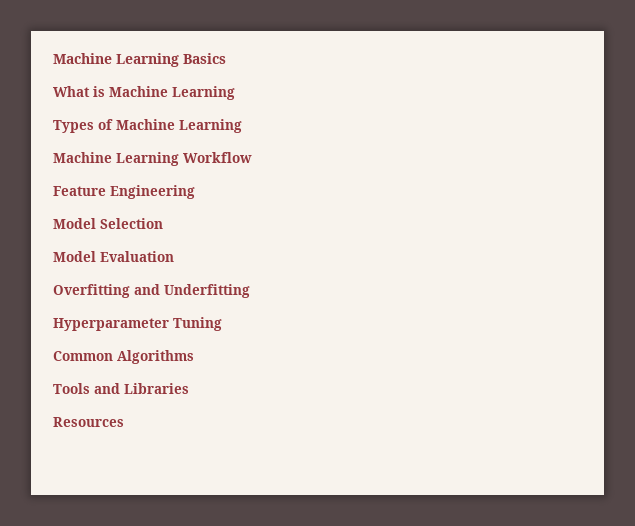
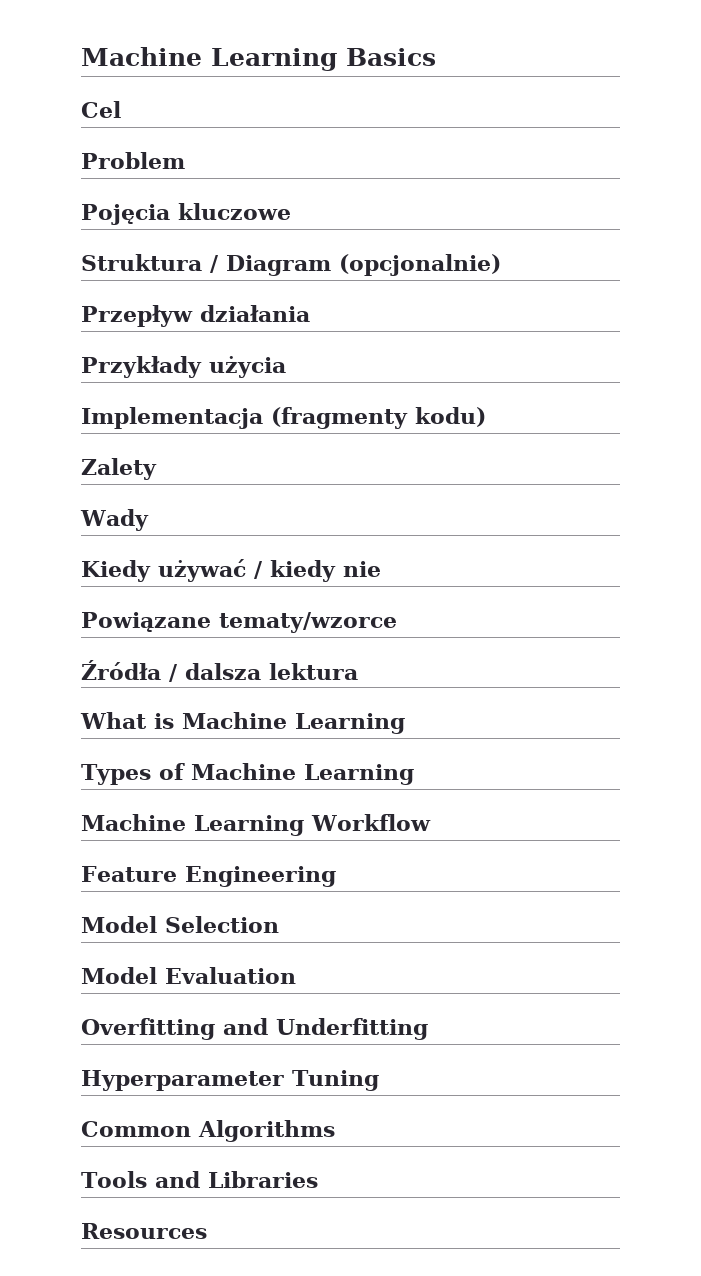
(226, 58) none -> [81,101,121,118] [81,152,185,169] [81,203,291,225] [81,254,501,276] [81,305,310,327] [81,356,286,378] [81,407,486,429] [81,458,157,480] [80,509,149,531] [81,559,381,582] [81,612,397,633] [81,660,358,682] // Cel // Problem // Pojęcia kluczowe // Struktura / Diagram (opcjonalnie) // Przepływ działania // Przykłady użycia // Implementacja (fragmenty kodu) // Zalety // Wady // Kiedy używać / kiedy nie // Powiązane tematy/wzorce // Źródła / dalsza lektura

